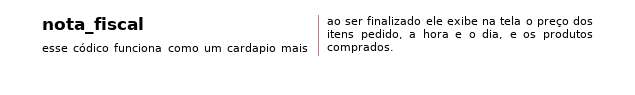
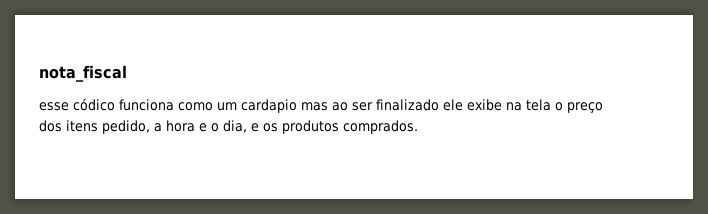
[281,44,308,52] mais -> [301,102,328,111] mas

